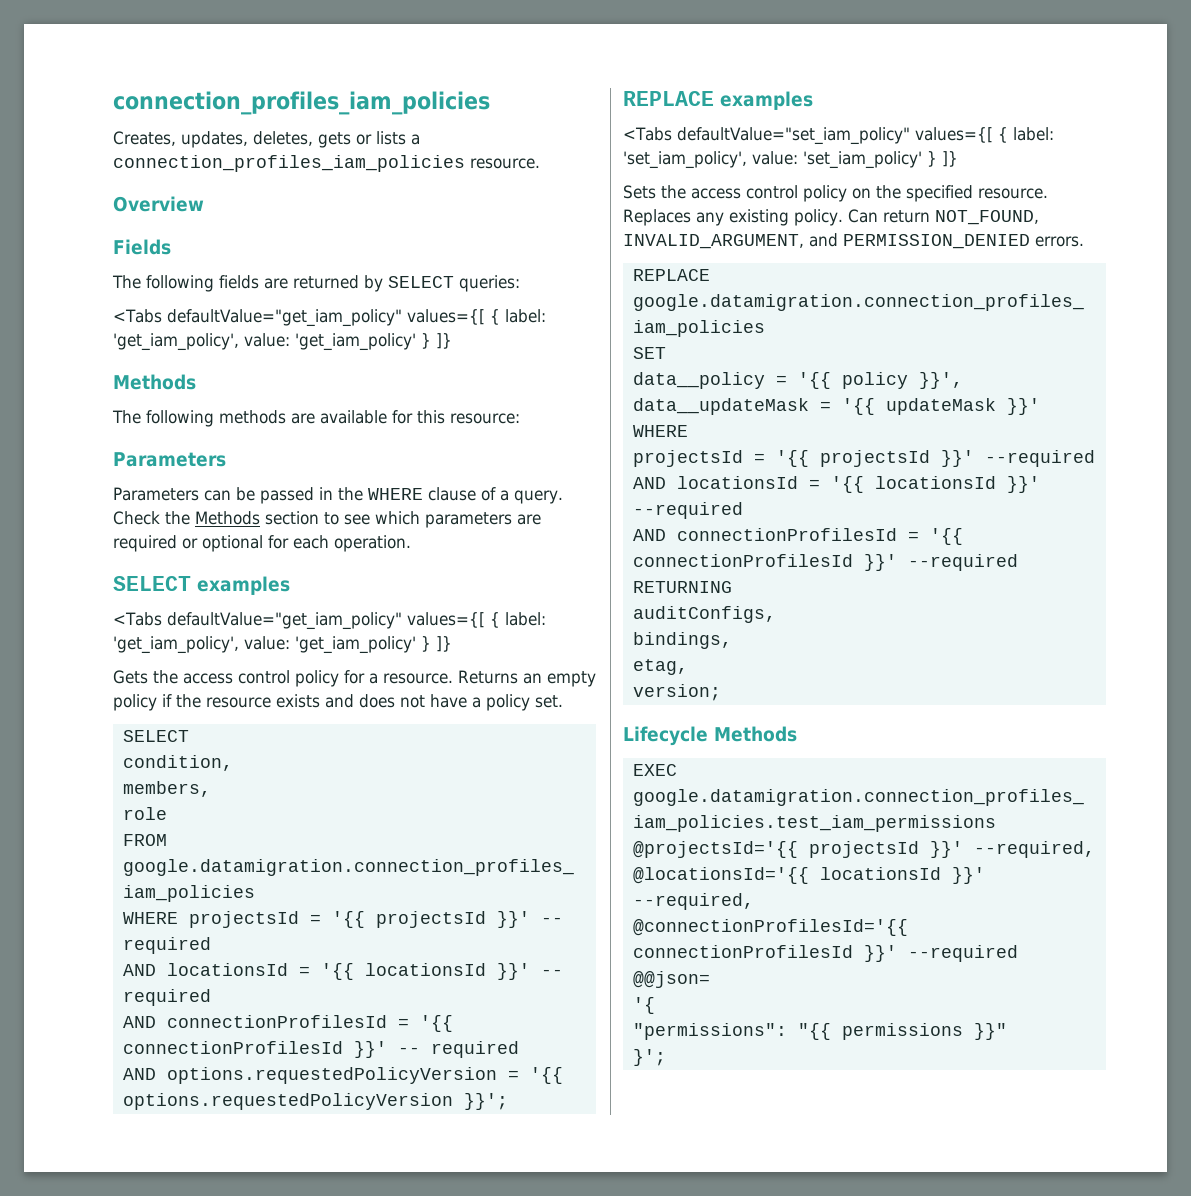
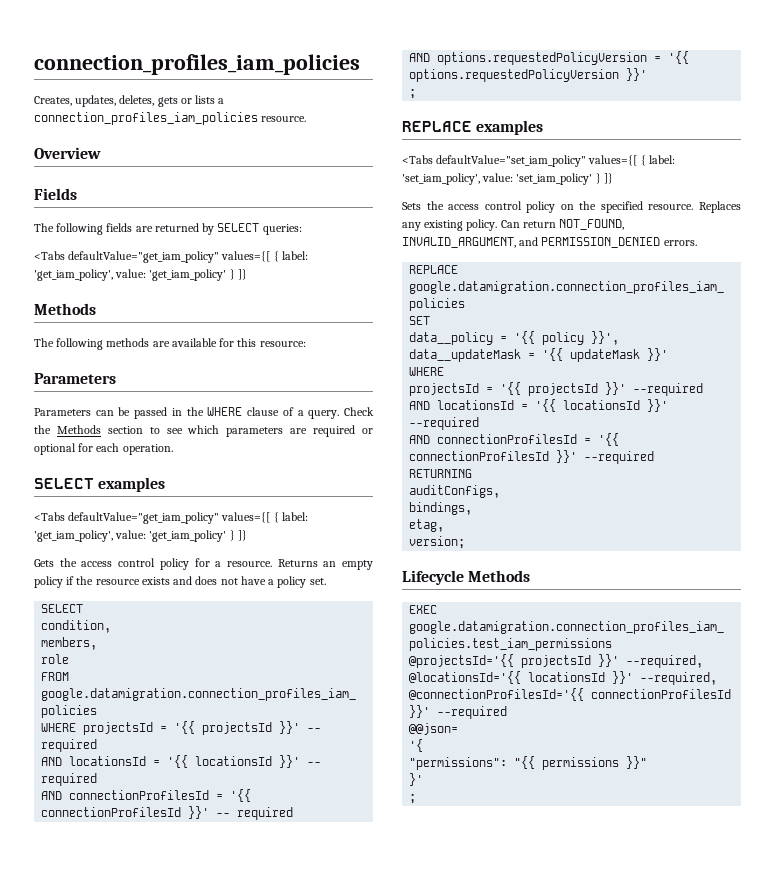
[463,1093,508,1110] }}'; -> [626,68,648,81] [409,89,417,99] }}' // ;
[632,1049,666,1066] }'; -> [409,773,424,786] [409,794,417,804] }' // ;

